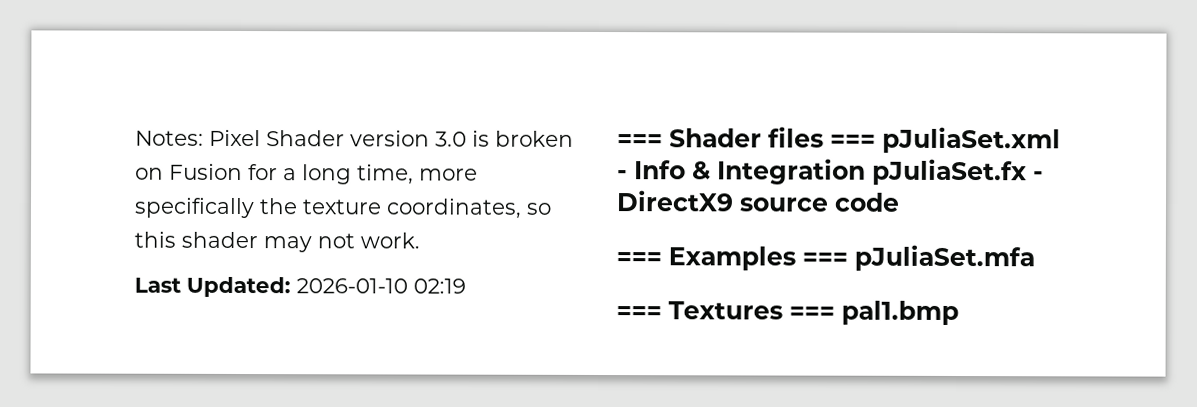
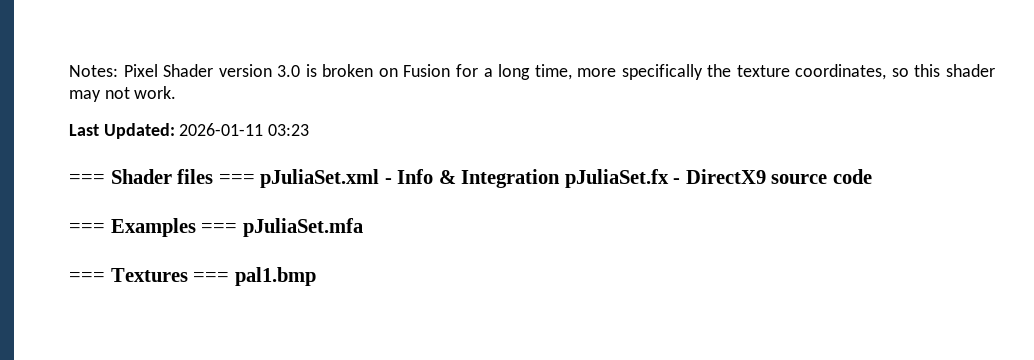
[296,278,466,294] 2026-01-10 02:19 -> [179,123,310,136] 2026-01-11 03:23

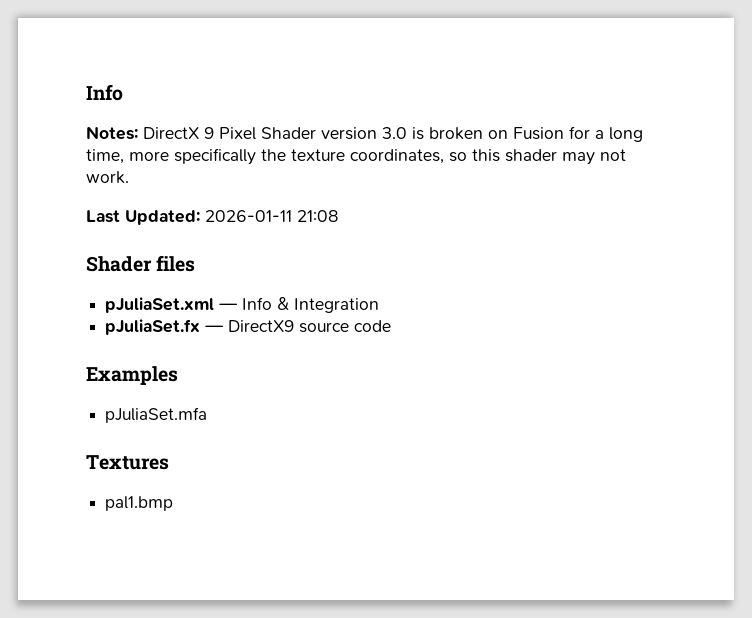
[69,65,118,77] Notes: -> [86,84,123,101] [86,126,214,140] Info // Notes: DirectX 9
[268,124,310,136] [69,174,105,184] 03:23 // === -> [297,210,339,222] 21:08 //
[218,169,392,188] === pJuliaSet.xml - -> [105,297,239,313] // pJuliaSet.xml —
[564,169,681,188] pJuliaSet.fx - -> [105,319,225,335] // pJuliaSet.fx —
[69,223,105,233] === -> (392, 326) none
[201,223,238,233] === -> (178, 375) //
[69,272,105,282] === -> (208, 415) none
[193,272,230,282] === -> (169, 462) //

